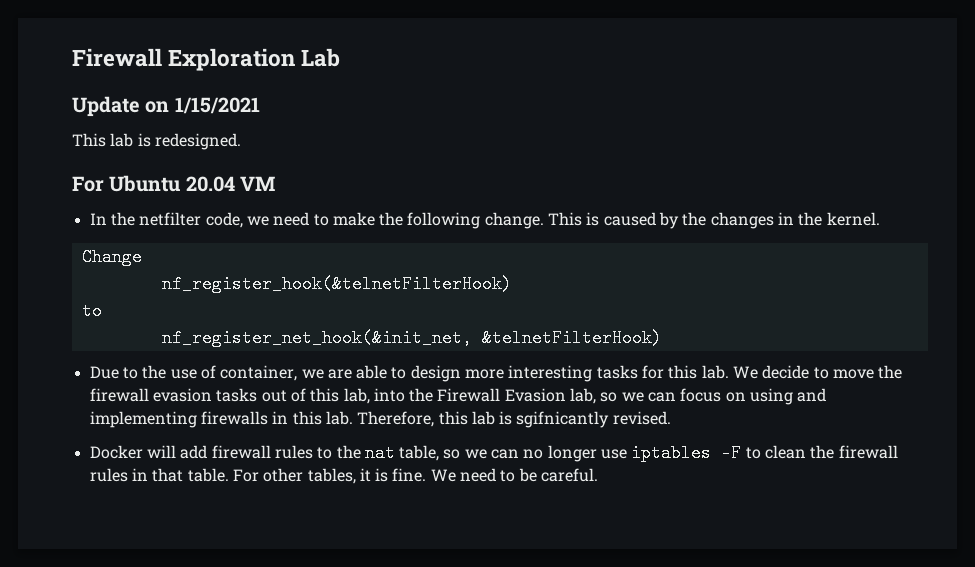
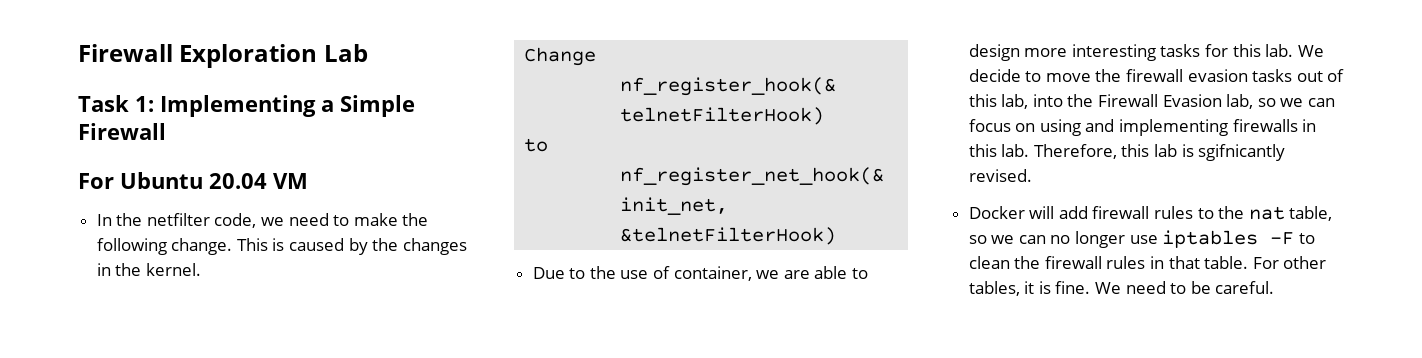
[72,96,260,117] [72,133,241,150] Update on 1/15/2021 // This lab is redesigned. -> [78,95,415,117] [78,123,166,140] Task 1: Implementing a Simple Firewall

